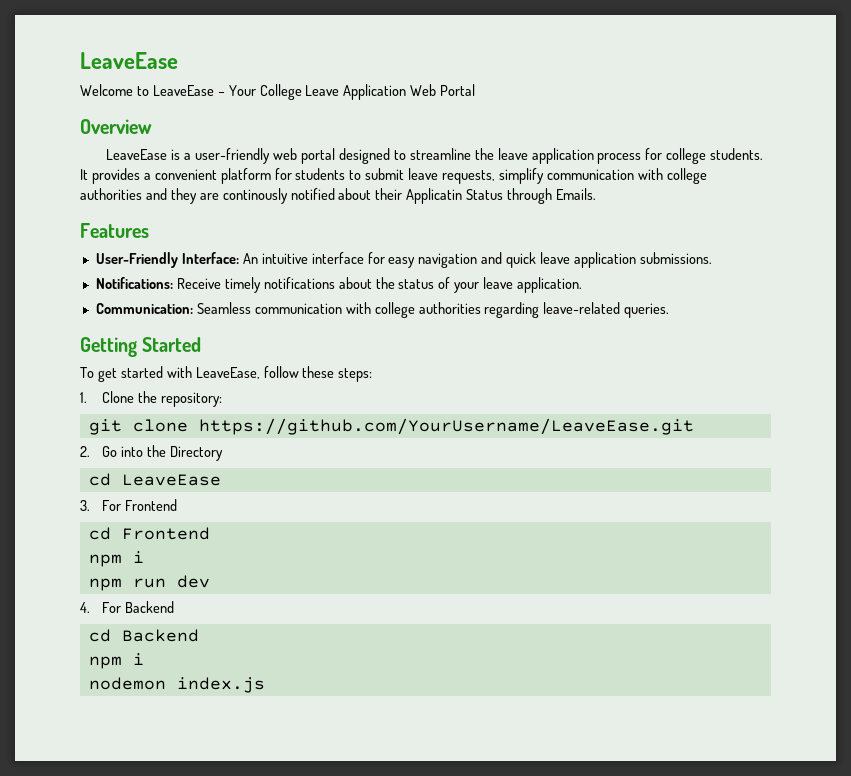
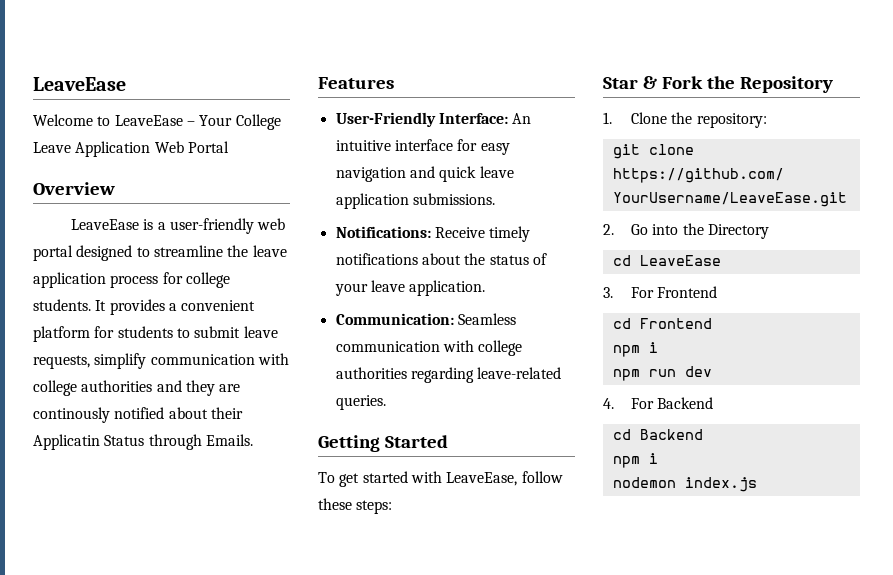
(373, 375) none -> [603,76,833,93] // Star & Fork the Repository

